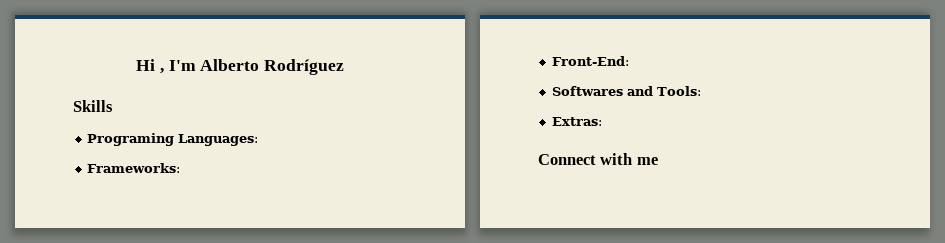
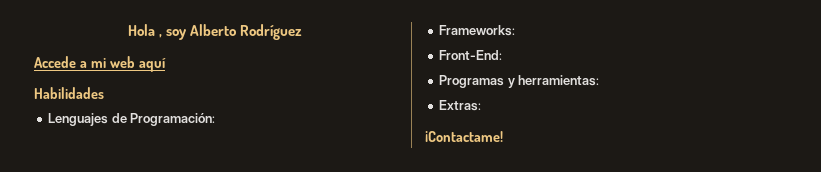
[136,59,196,74] Hi , I'm -> [127,24,187,40] Hola , soy
[73,100,113,112] [86,133,258,146] [86,163,180,173] [551,56,629,66] [551,86,701,96] [551,117,602,126] [538,153,658,165] Skills // Programing Languages: // Frameworks: // Front-End: // Softwares and Tools: // Extras: // Connect with me -> [34,56,166,72] [34,87,104,99] [48,113,216,126] [439,25,516,36] [439,50,503,60] [439,75,600,88] [439,100,482,111] [425,131,503,142] Accede a mi web aquí // Habilidades // Lenguajes de Programación: // Frameworks: // Front-End: // Programas y herramientas: // Extras: // ¡Contactame!

